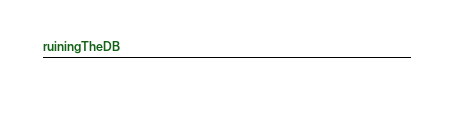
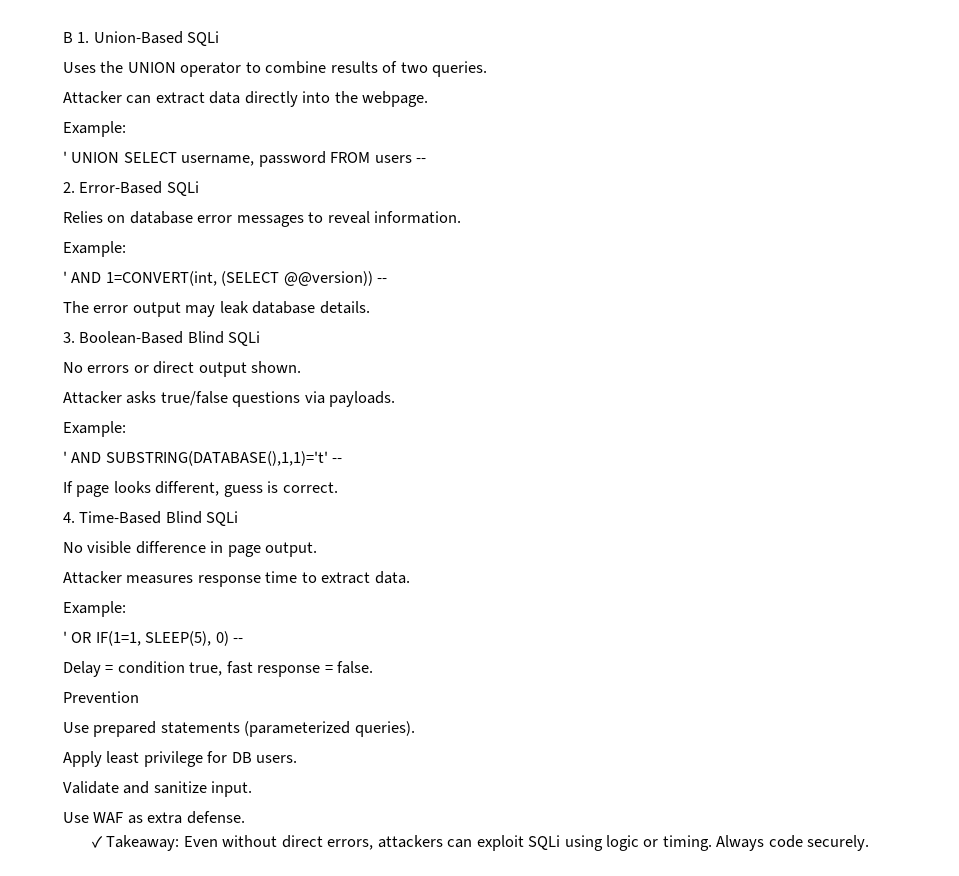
[43,41,120,54] ruiningTheDB -> [63,31,220,46] [63,61,488,77] [63,91,429,107] [63,121,126,137] [63,151,427,167] [63,181,199,196] [63,211,462,227] [63,241,126,257] [63,271,388,286] [63,301,370,317] [63,331,261,346] [63,361,302,377] [63,391,396,407] [63,421,126,437] [63,451,343,466] [63,481,338,497] [63,511,239,526] [63,541,318,557] [63,571,410,587] [63,601,126,617] [63,631,244,646] [63,661,374,677] [63,691,139,703] [63,721,415,737] [63,751,298,767] [63,781,253,797] [63,811,245,824] [91,835,870,851] B 1. Union-Based SQLi // Uses the UNION operator to combine results of two queries. // Attacker can extract data directly into the webpage. // Example: // ' UNION SELECT username, password FROM users -- // 2. Error-Based SQLi // Relies on database error messages to reveal information. // Example: // ' AND 1=CONVERT(int, (SELECT @@version)) -- // The error output may leak database details. // 3. Boolean-Based Blind SQLi // No errors or direct output shown. // Attacker asks true/false questions via payloads. // Example: // ' AND SUBSTRING(DATABASE(),1,1)='t' -- // If page looks different, guess is correct. // 4. Time-Based Blind SQLi // No visible difference in page output. // Attacker measures response time to extract data. // Example: // ' OR IF(1=1, SLEEP(5), 0) -- // Delay = condition true, fast response = false. // Prevention // Use prepared statements (parameterized queries). // Apply least privilege for DB users. // Validate and sanitize input. // Use WAF as extra defense. // ✓ Takeaway: Even without direct errors, attackers can exploit SQLi using logic or timing. Always code securely.

